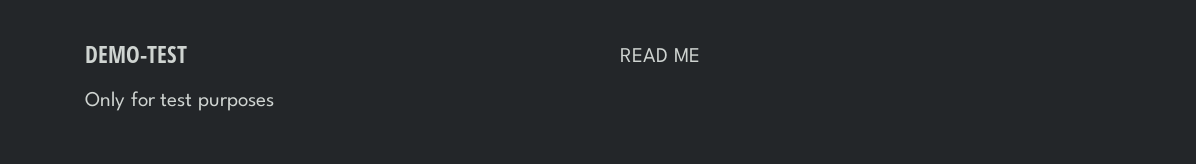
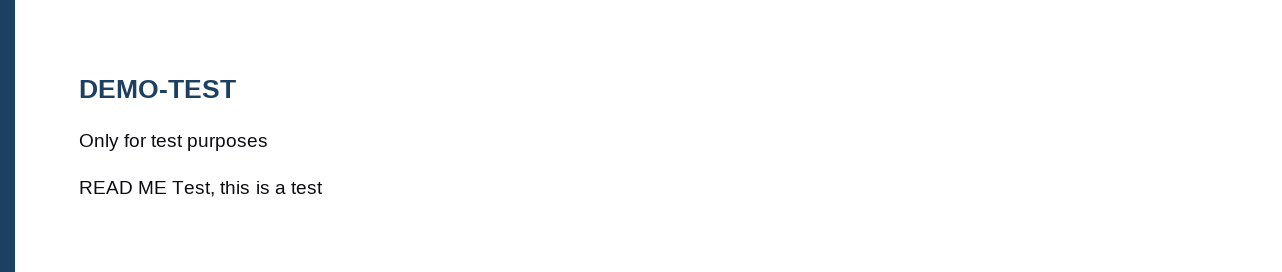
(700, 55) none -> [172,181,323,197] Test, this is a test

